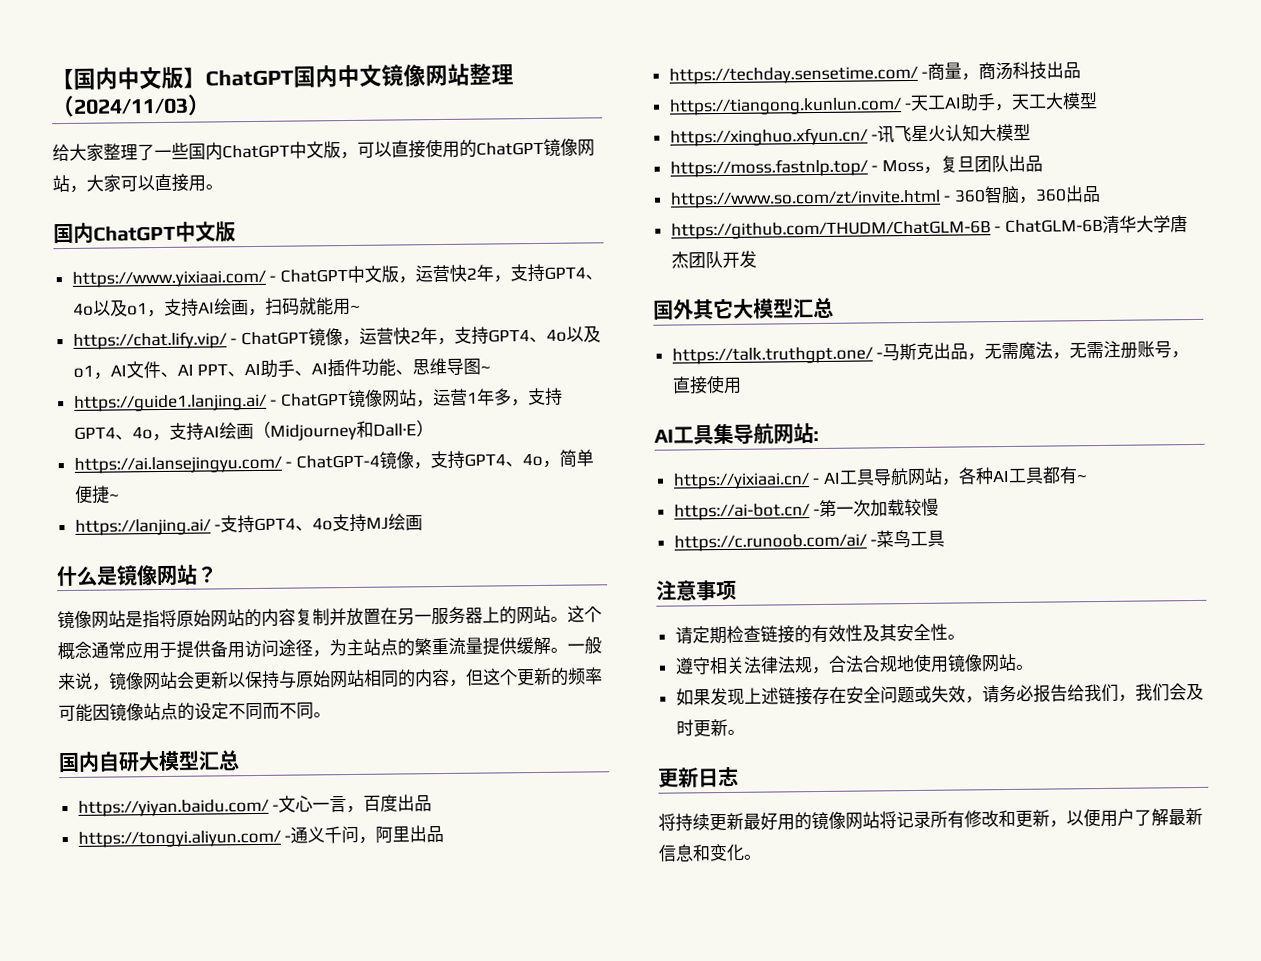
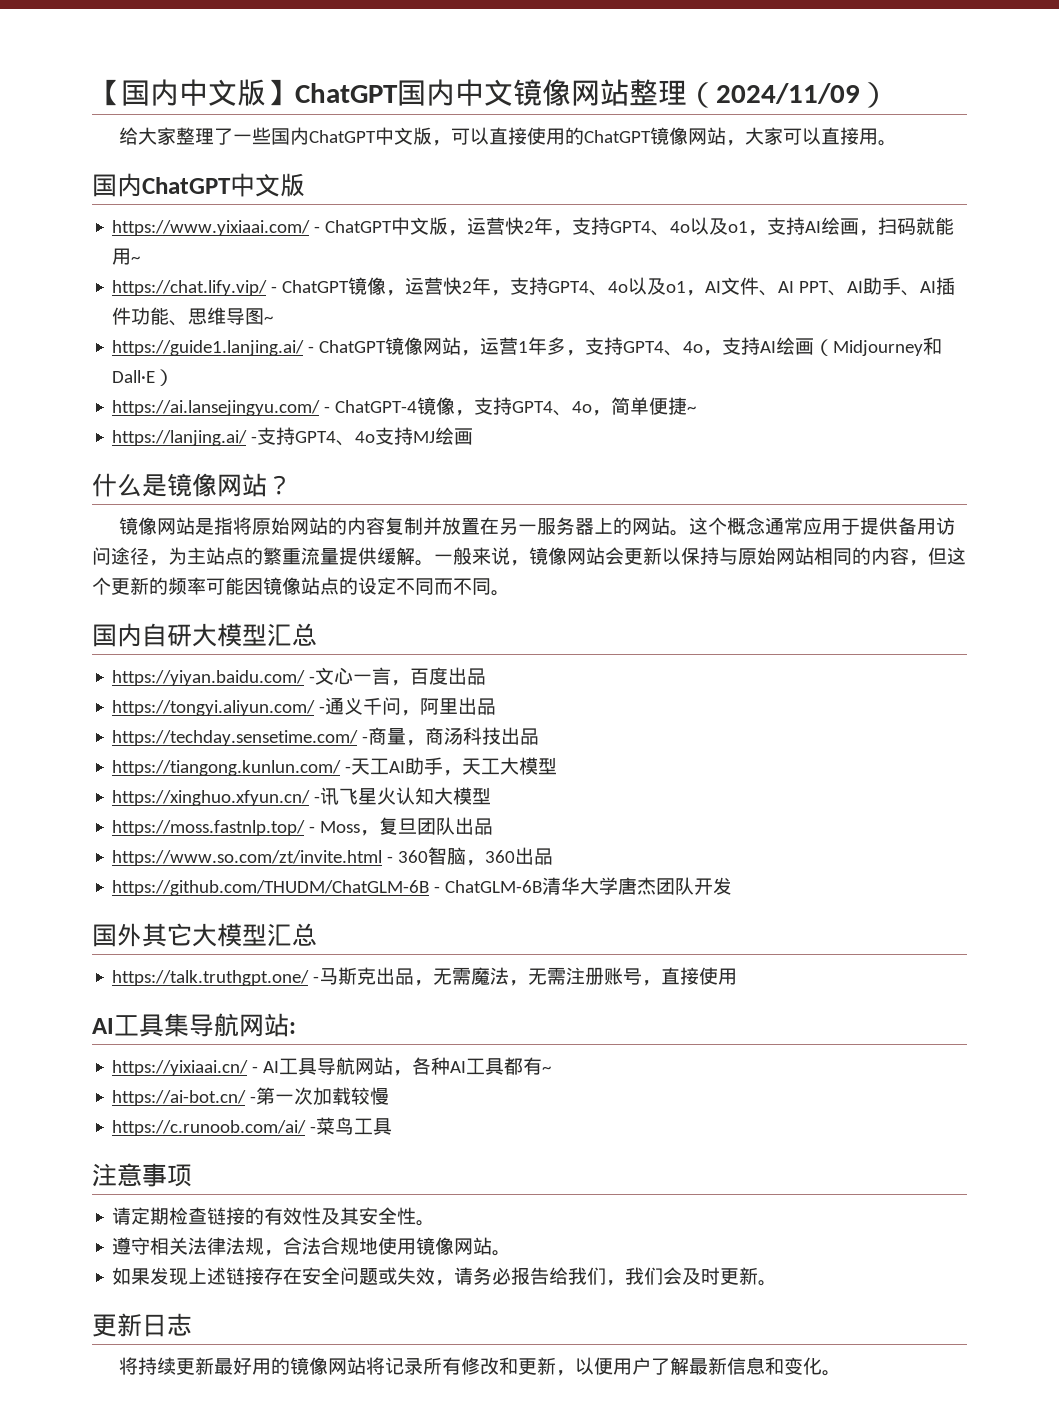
[73,97,189,115] 2024/11/03 -> [716,83,860,104] 2024/11/09

